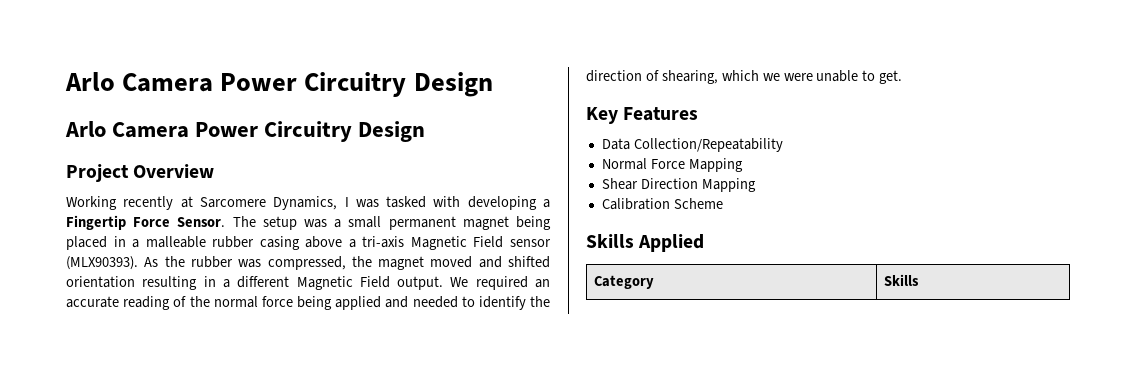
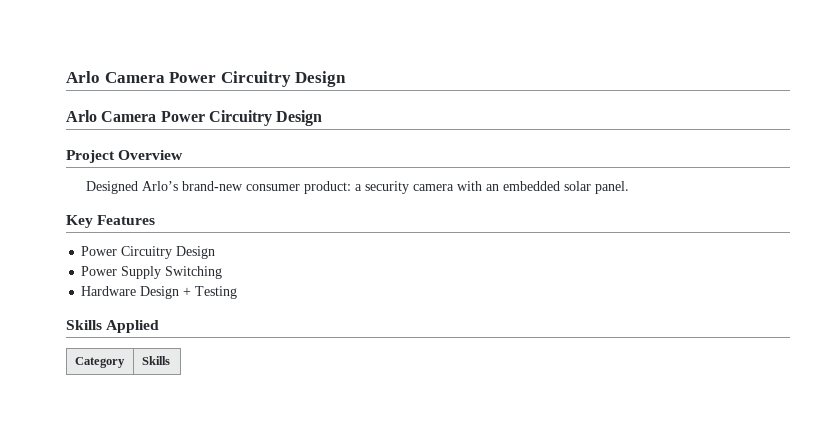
[66,196,550,210] [66,215,551,230] [66,236,551,250] [66,256,550,270] [66,276,551,290] [66,296,551,310] [586,70,903,84] [586,107,699,124] [601,138,783,152] [601,158,743,172] [601,178,756,192] [601,198,723,210] Working recently at Sarcomere Dynamics, I was tasked with developing a Fingertip Force Sensor. The setup was a small permanent magnet being placed in a malleable rubber casing above a tri-axis Magnetic Field sensor (MLX90393). As the rubber was compressed, the magnet moved and shifted orientation resulting in a different Magnetic Field output. We required an accurate reading of the normal force being applied and needed to identify the direction of shearing, which we were unable to get. // Key Features // Data Collection/Repeatability // Normal Force Mapping // Shear Direction Mapping // Calibration Scheme -> [86,181,630,194] [66,215,156,228] [81,246,216,259] [81,266,223,279] [81,286,238,299] Designed Arlo’s brand-new consumer product: a security camera with an embedded solar panel. // Key Features // Power Circuitry Design // Power Supply Switching // Hardware Design + Testing

